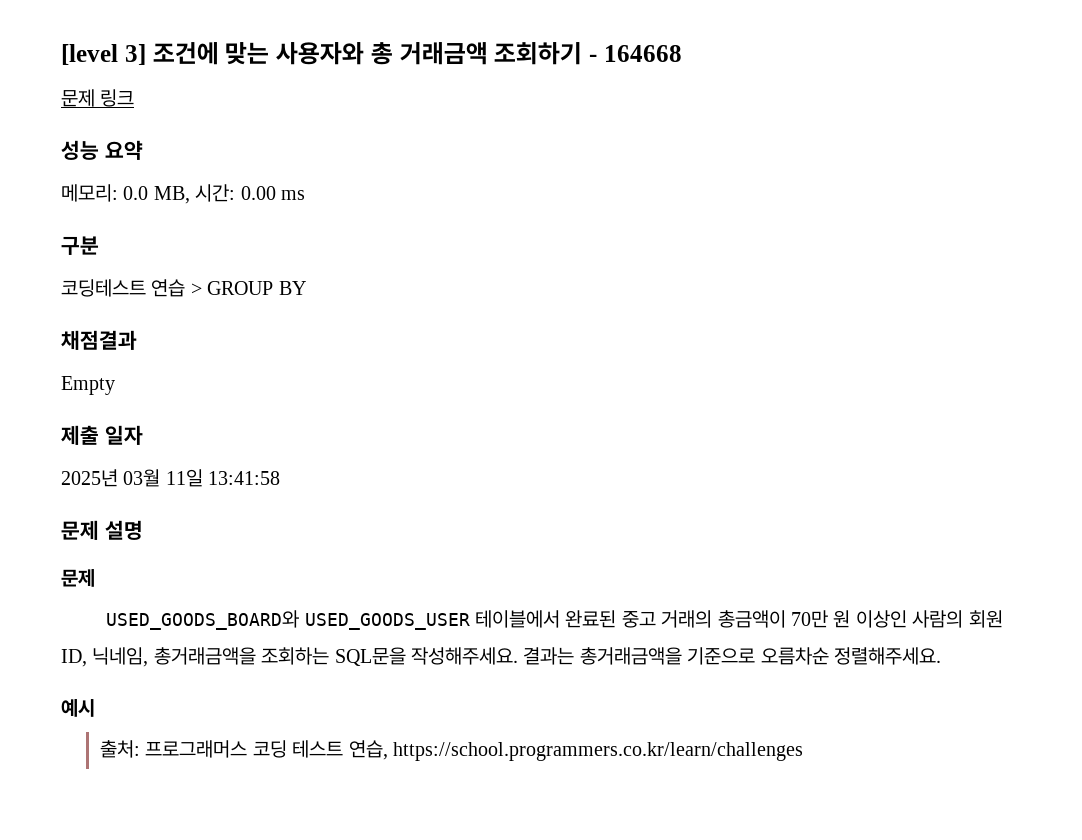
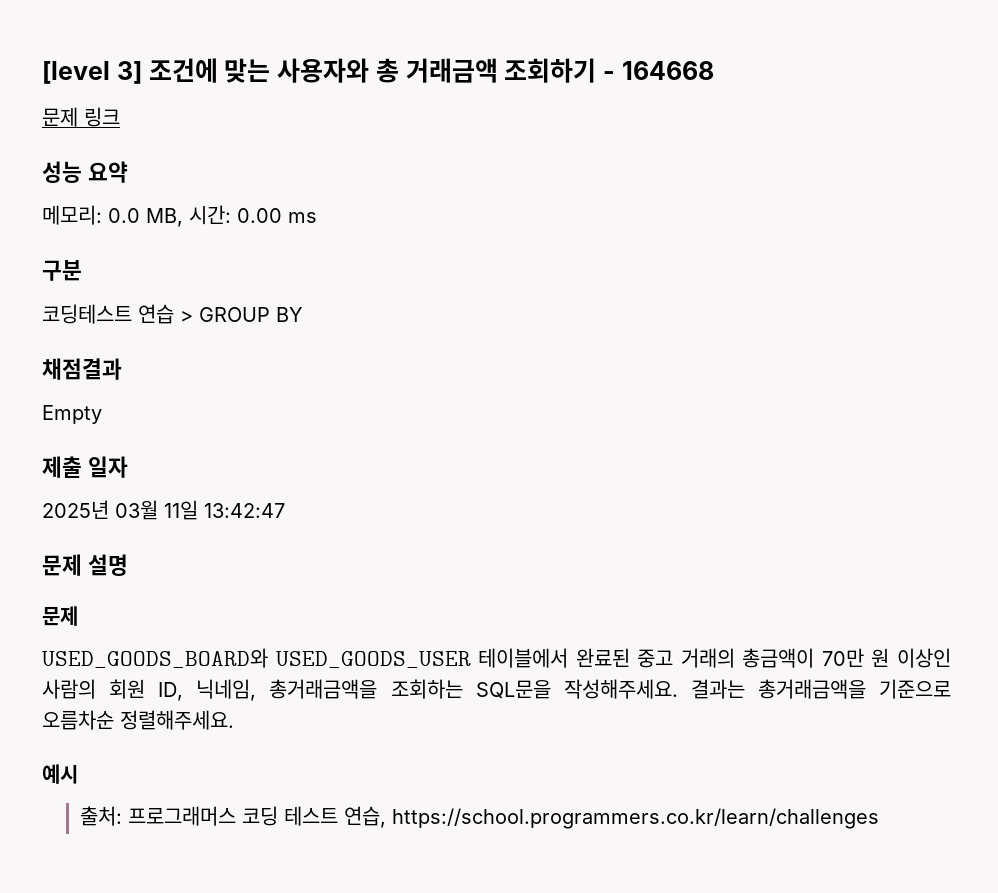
[208,471,281,485] 13:41:58 -> [204,503,285,518] 13:42:47

